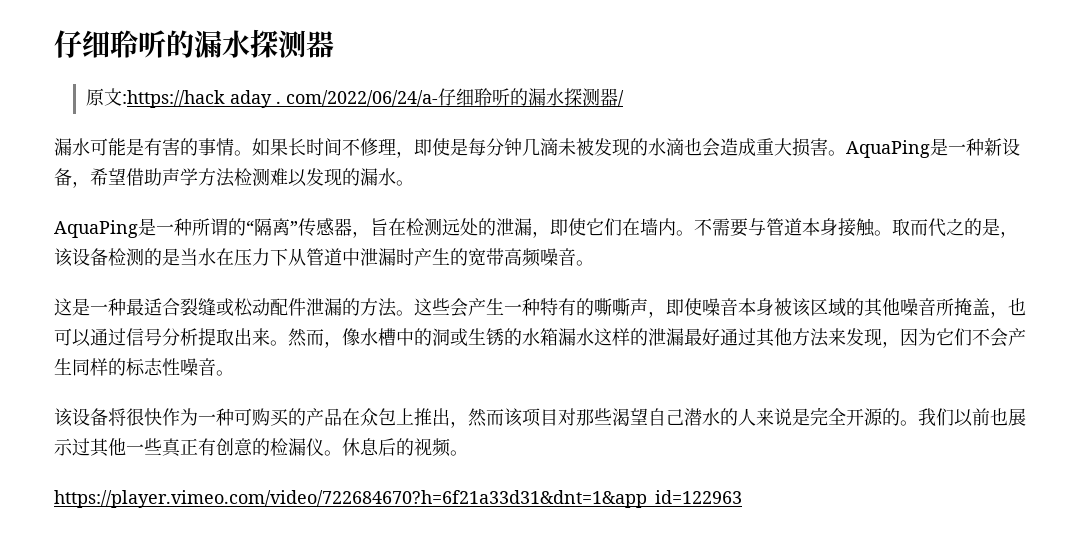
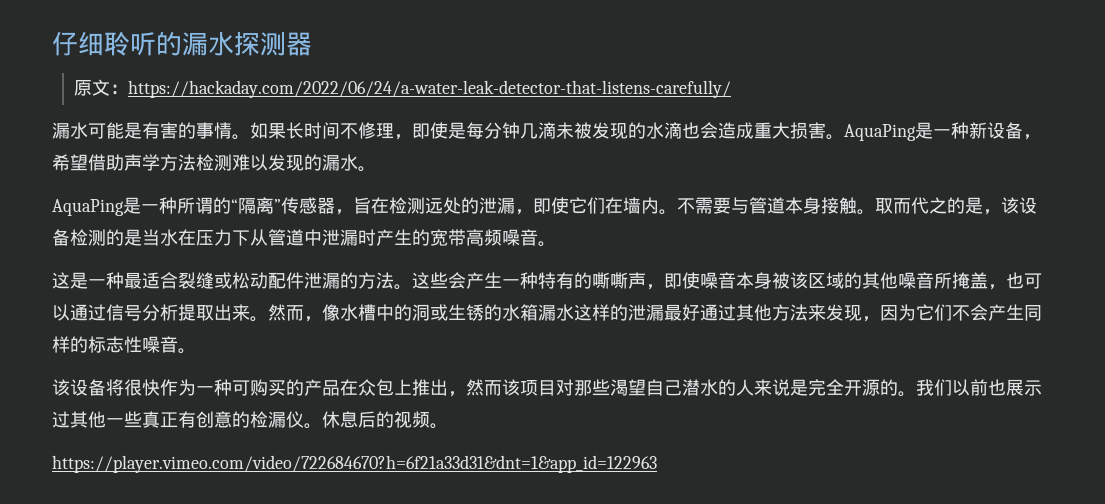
[122,88,625,108] :https://hack aday . com/2022/06/24/a-仔细聆听的漏水探测器/ -> [110,80,732,98] ：https://hackaday.com/2022/06/24/a-water-leak-detector-that-listens-carefully/

